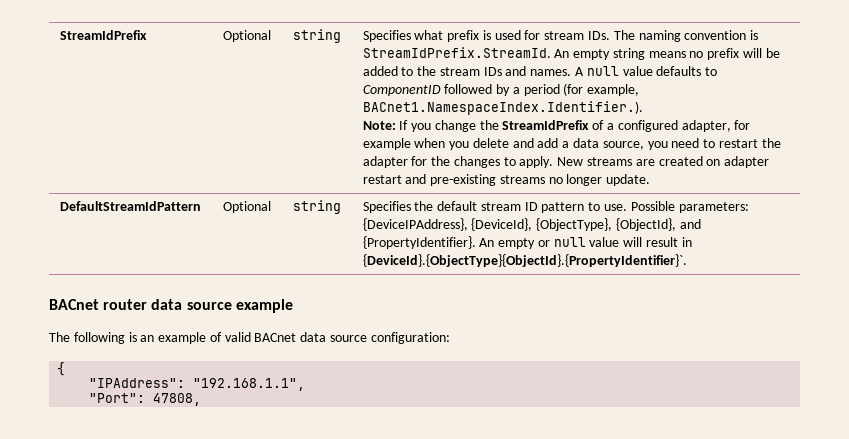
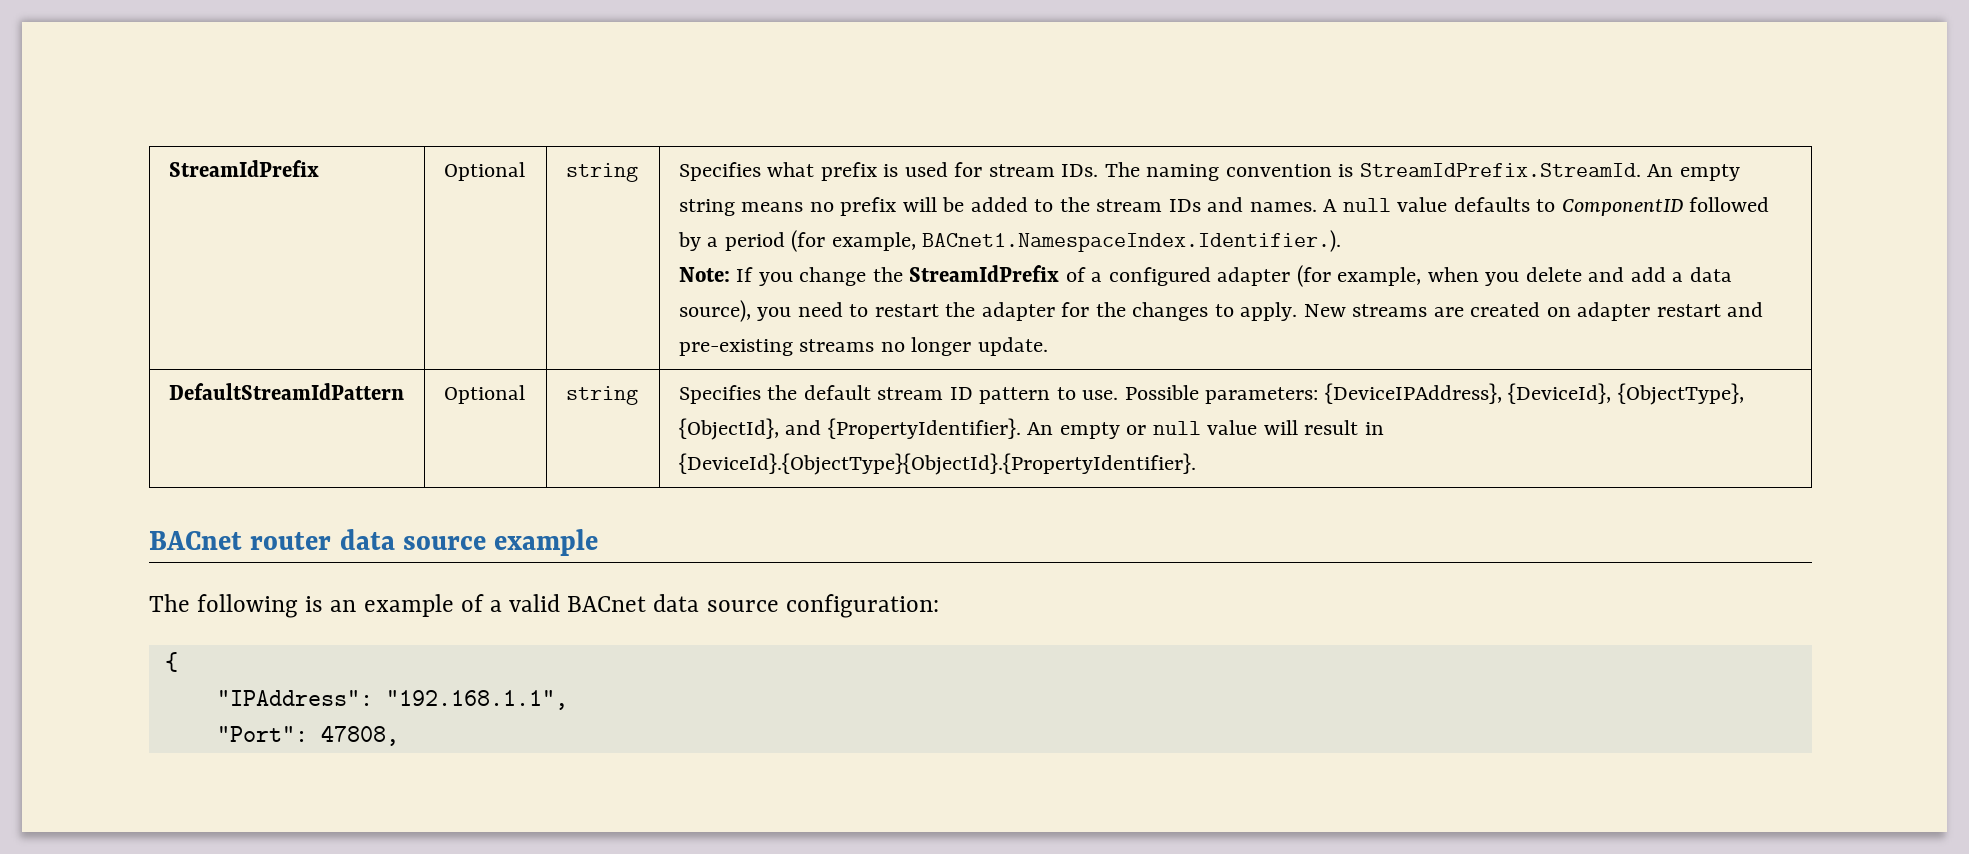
[681,120,751,132] [362,138,411,150] adapter, for example -> [1217,265,1422,287] adapter (for example,
[602,141,644,150] source, -> [678,300,751,322] source),
[362,254,687,267] {DeviceId}.{ObjectType}{ObjectId}.{PropertyIdentifier}`. -> [678,453,1196,475] {DeviceId}.{ObjectType}{ObjectId}.{PropertyIdentifier}.
(222, 337) none -> [489,600,502,612] a

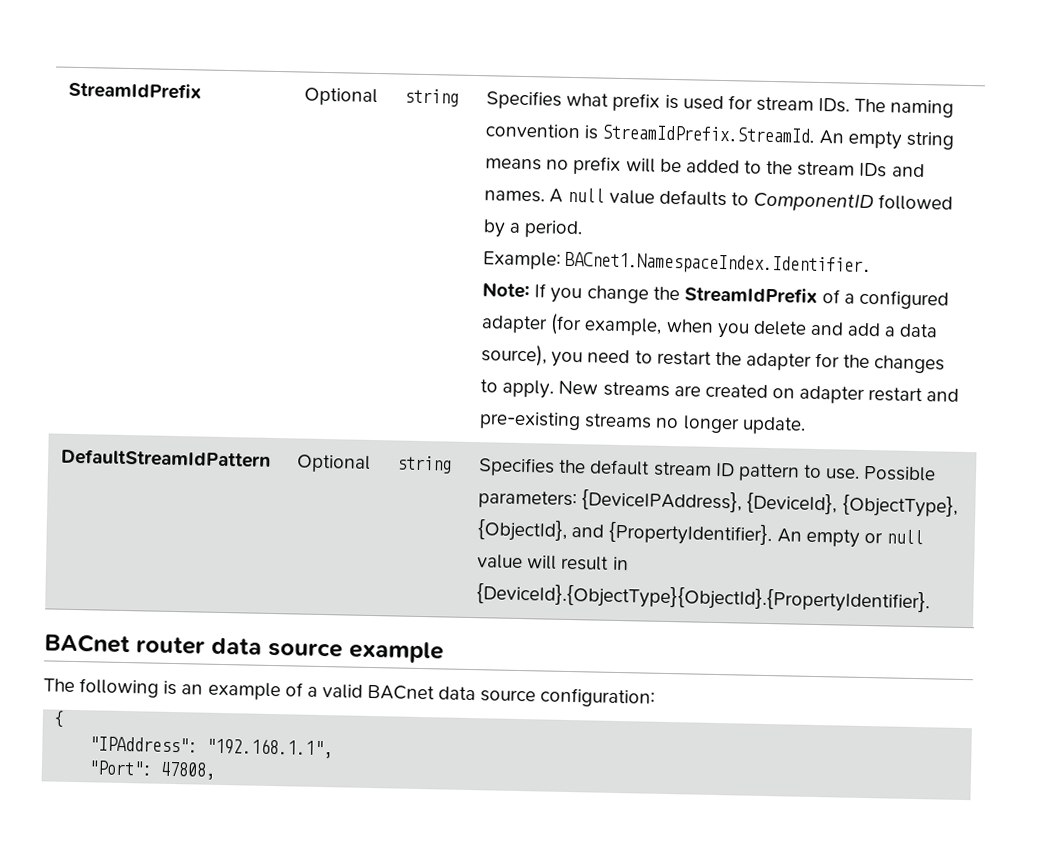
[724,230,1342,252] period (for example, BACnet1.NamespaceIndex.Identifier.). -> [524,220,584,239] [483,251,873,277] period. // Example: BACnet1.NamespaceIndex.Identifier.

